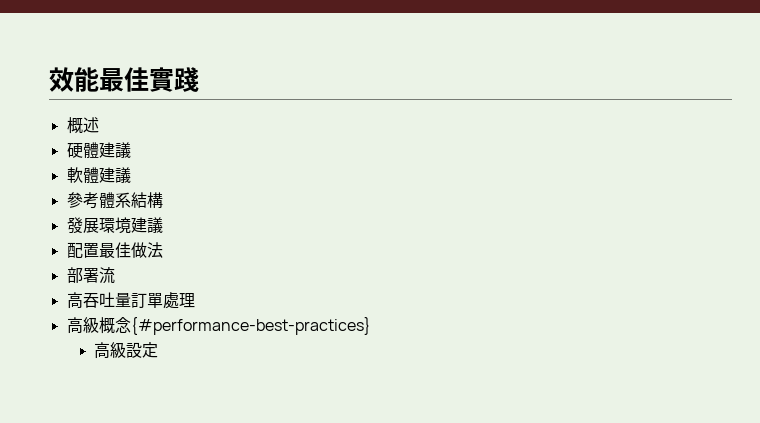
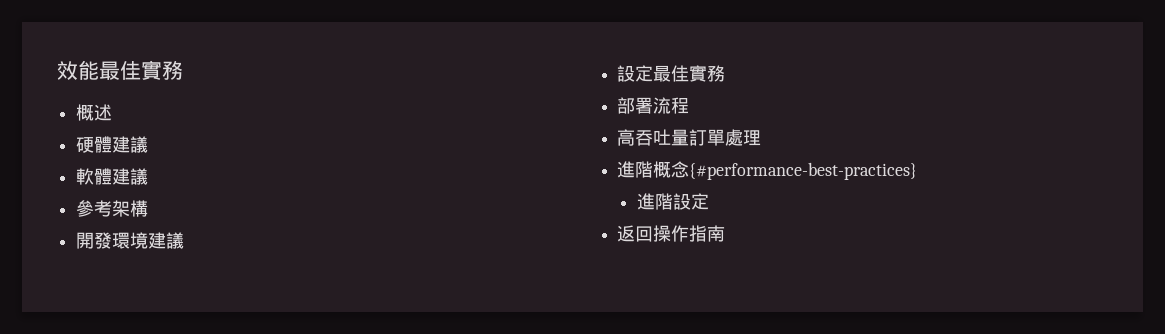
[174,67,199,92] 踐 -> [162,60,183,80] 務
[98,192,147,208] 體系結 -> [112,200,131,217] 架
[66,217,99,234] 發展 -> [76,232,113,249] 開發
[66,242,163,258] 配置最佳做法 -> [617,65,726,82] 設定最佳實務
(115, 275) none -> [671,97,690,114] 程
[66,317,99,334] 高級 -> [617,161,654,178] 進階
[94,342,159,359] 高級設定 -> [636,193,709,210] [617,225,726,242] 進階設定 // 返回操作指南

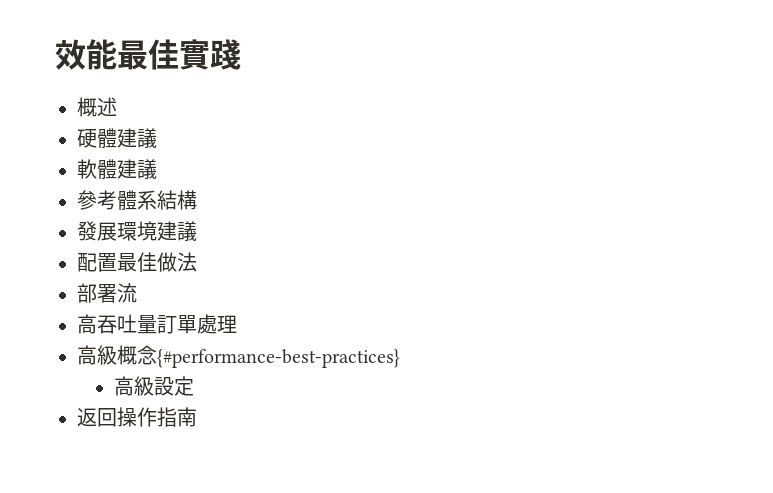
[162,60,183,80] 務 -> [210,39,241,70] 踐
[112,200,131,217] 架 -> [117,190,177,210] 體系結
[76,232,113,249] 開發 -> [77,221,117,241] 發展
[617,65,726,82] 設定最佳實務 -> [77,252,197,272] 配置最佳做法
[671,97,690,114] 程 -> (137, 293) none
[617,161,654,178] 進階 -> [77,345,117,365] 高級
[636,193,673,210] 進階 -> [114,376,155,396] 高級

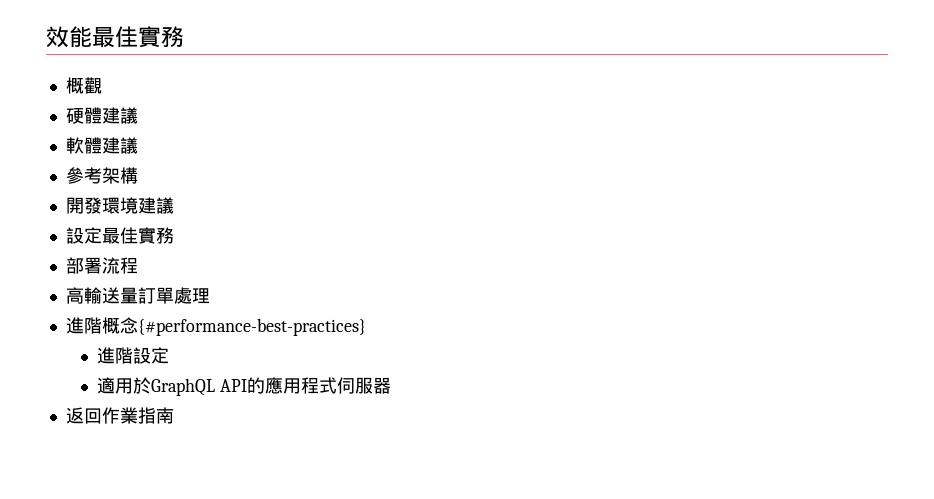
[210,39,241,70] [77,97,117,117] 踐 // 概述 -> [161,26,184,47] [65,77,102,94] 務 // 概觀
[117,190,177,210] 體系結 -> [101,167,120,184] 架
[77,221,117,241] 發展 -> [65,197,102,214] 開發
[77,252,197,272] 配置最佳做法 -> [65,227,174,244] 設定最佳實務
[77,314,137,334] // 高吞吐 -> [119,257,138,274] [65,287,120,304] 程 // 高輸送
[77,345,117,365] 高級 -> [65,317,102,334] 進階
[114,376,195,396] 高級設定 -> [96,347,169,364] [96,377,391,396] 進階設定 // 適用於GraphQL API的應用程式伺服器
[117,407,157,427] 操作 -> [101,407,138,424] 作業

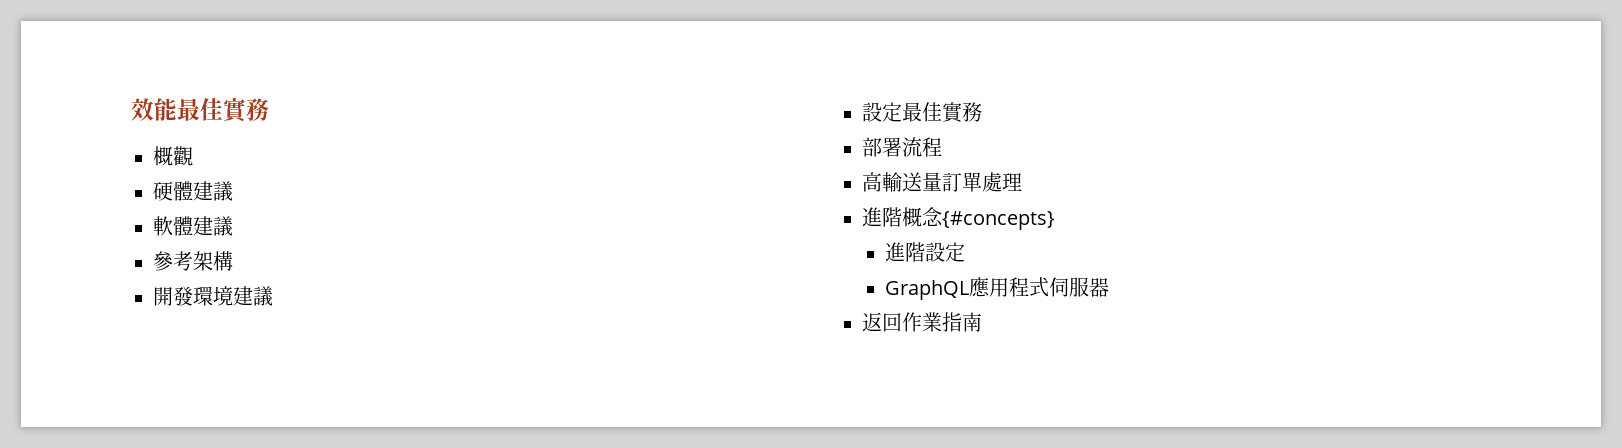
[137,318,366,336] {#performance-best-practices} -> [942,211,1055,230] {#concepts}
[96,377,265,396] 適用於GraphQL API的 -> [884,280,969,300] GraphQL

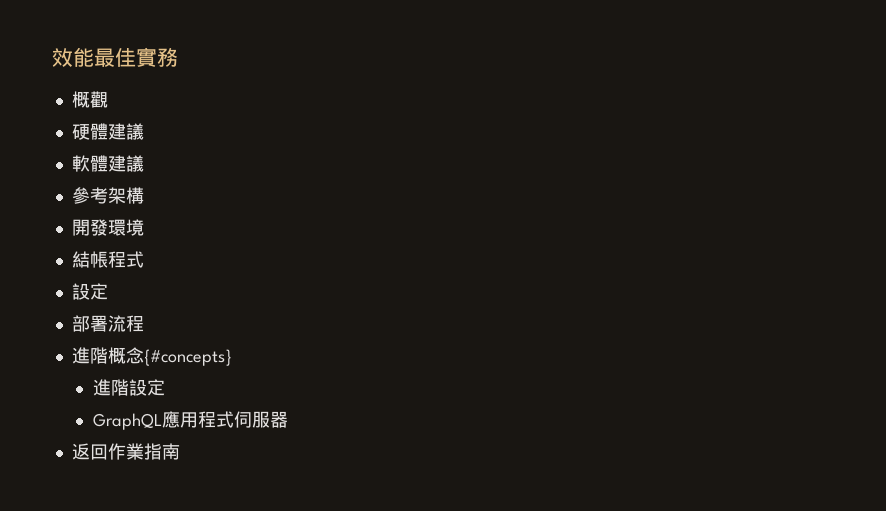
[233,286,273,306] [862,102,982,123] 建議 // 設定最佳實務 -> [71,251,144,268] [71,283,108,300] // 結帳程式 // 設定
[862,172,1022,192] // 高輸送量訂單處理 -> (144, 323) none

